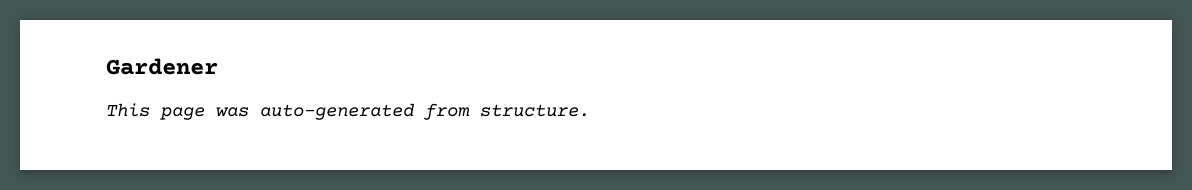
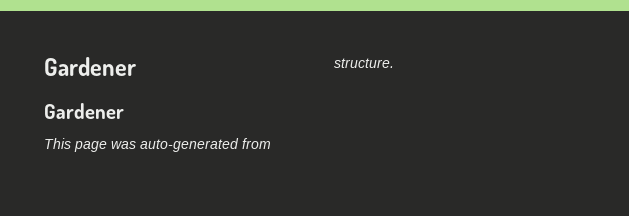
[106,58,218,75] Gardener -> [44,57,136,76] [44,103,124,119] Gardener // Gardener

